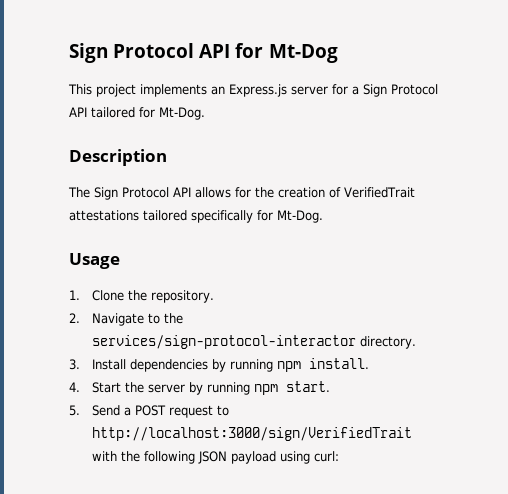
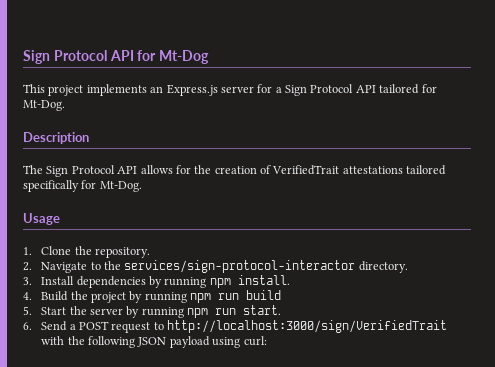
(80, 387) none -> [41,290,282,303] [23,306,32,315] Build the project by running npm run build // 5.
(279, 389) none -> [215,308,237,315] run
[69,405,80,416] 5. -> [23,322,32,330] 6.

